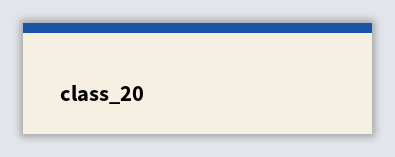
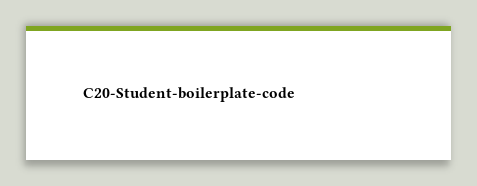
[60,85,144,104] class_20 -> [83,87,295,102] C20-Student-boilerplate-code

